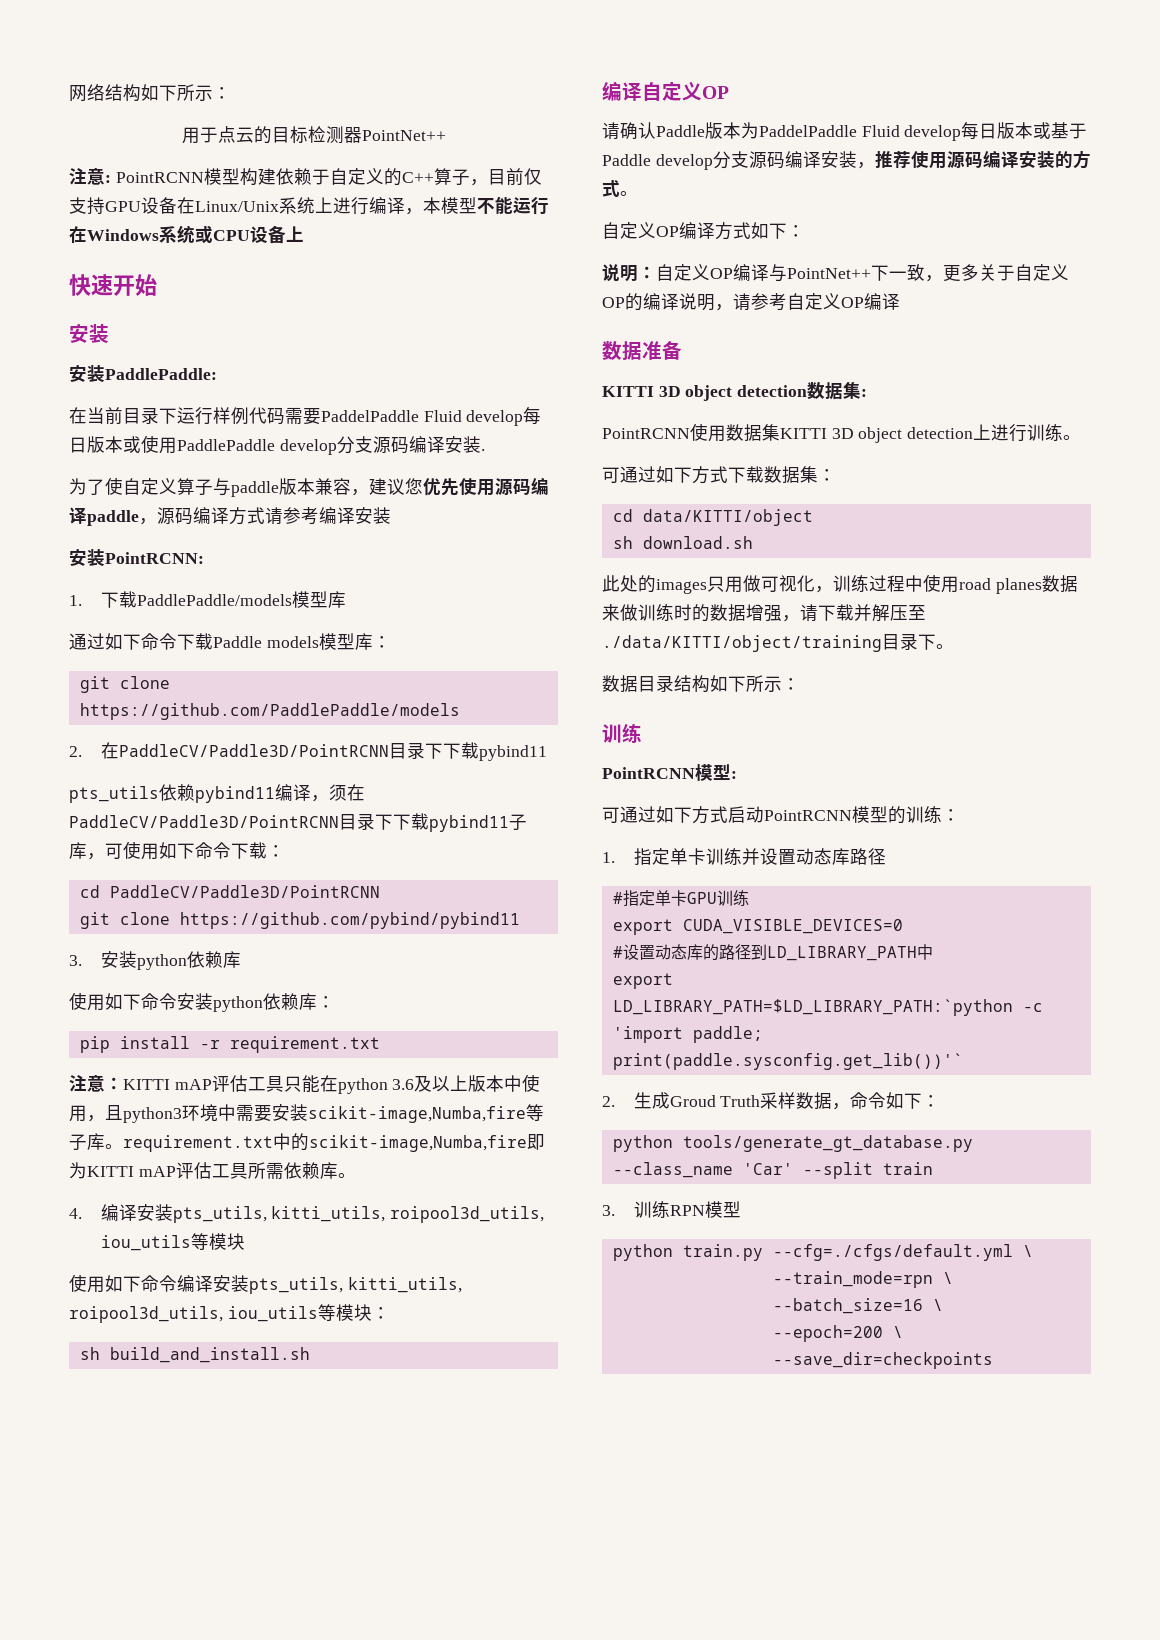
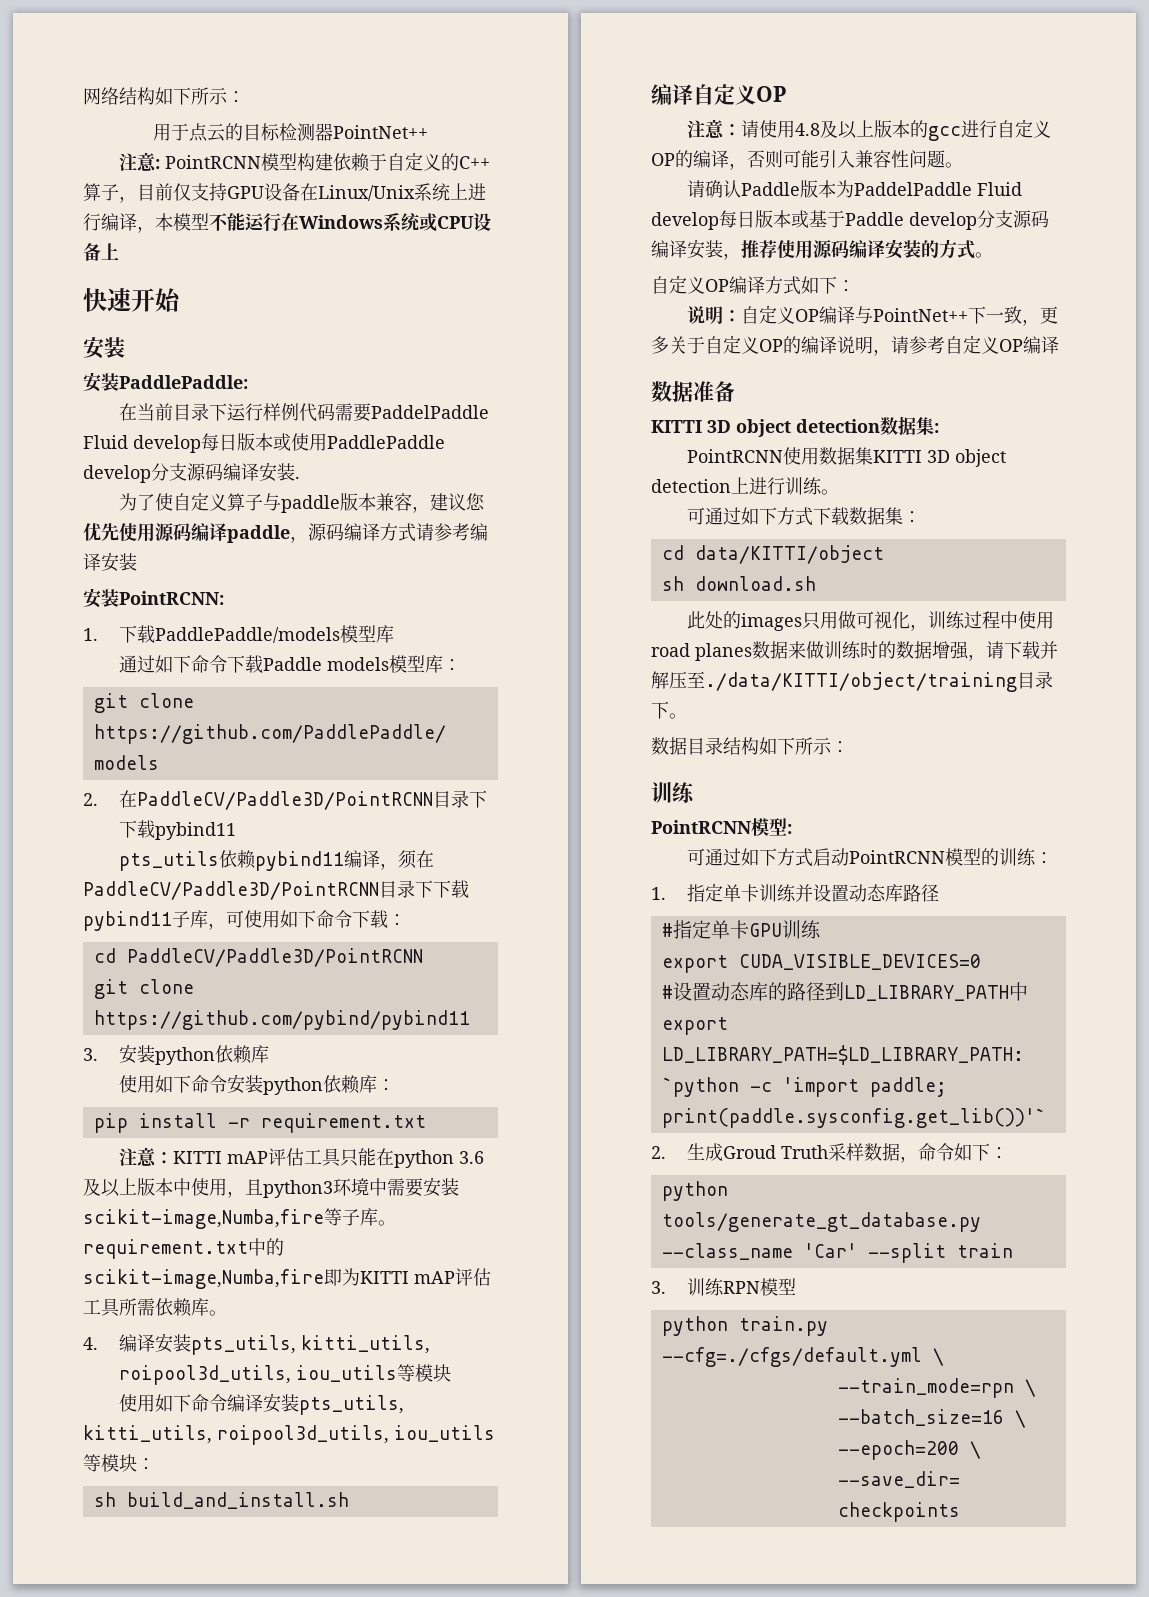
(729, 92) none -> [686,119,1051,141] [651,150,963,170] // 注意：请使用4.8及以上版本的gcc进行自定义OP的编译，否则可能引入兼容性问题。

